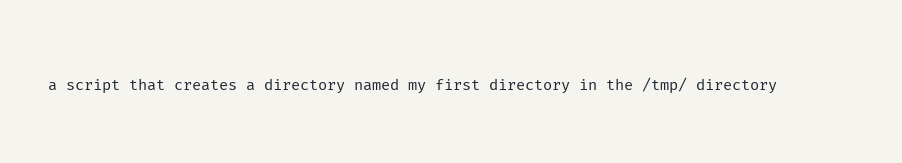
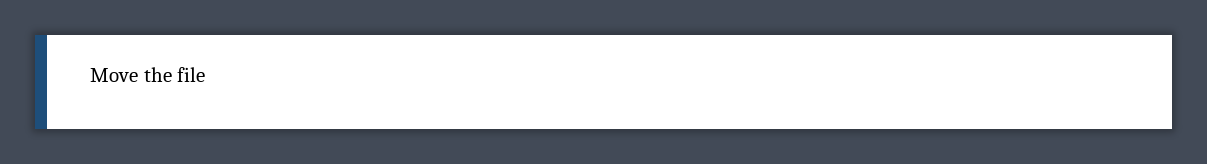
[48,77,777,94] a script that creates a directory named my first directory in the /tmp/ directory -> [90,67,206,82] Move the file

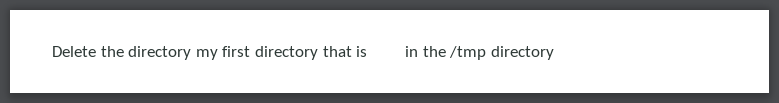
[90,67,206,82] Move the file -> [52,46,554,60] Delete the directory my first directory that is in the /tmp directory

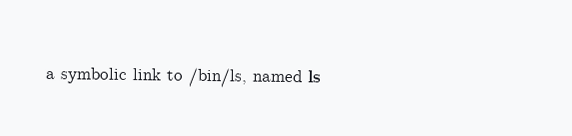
[52,46,554,60] Delete the directory my first directory that is in the /tmp directory -> [45,67,321,88] a symbolic link to /bin/ls, named ls

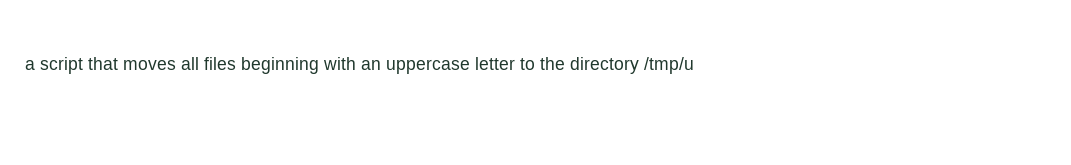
[60,67,321,88] symbolic link to /bin/ls, named ls -> [40,57,694,74] script that moves all files beginning with an uppercase letter to the directory /tmp/u

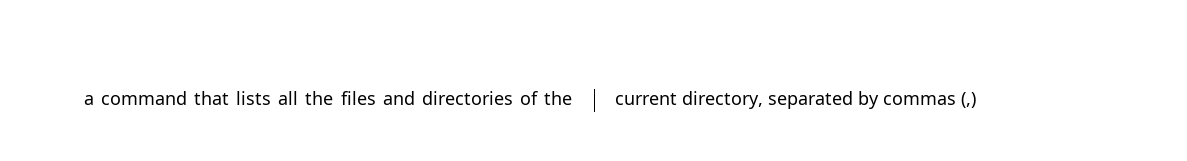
[40,57,694,74] script that moves all files beginning with an uppercase letter to the directory /tmp/u -> [100,91,976,109] command that lists all the files and directories of the current directory, separated by commas (,)

